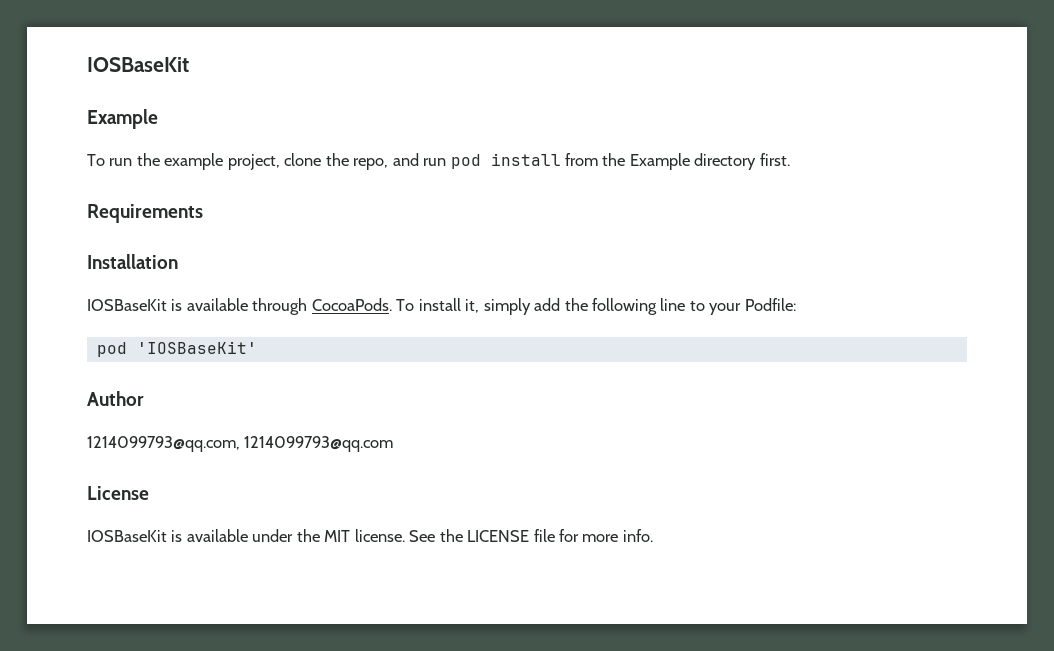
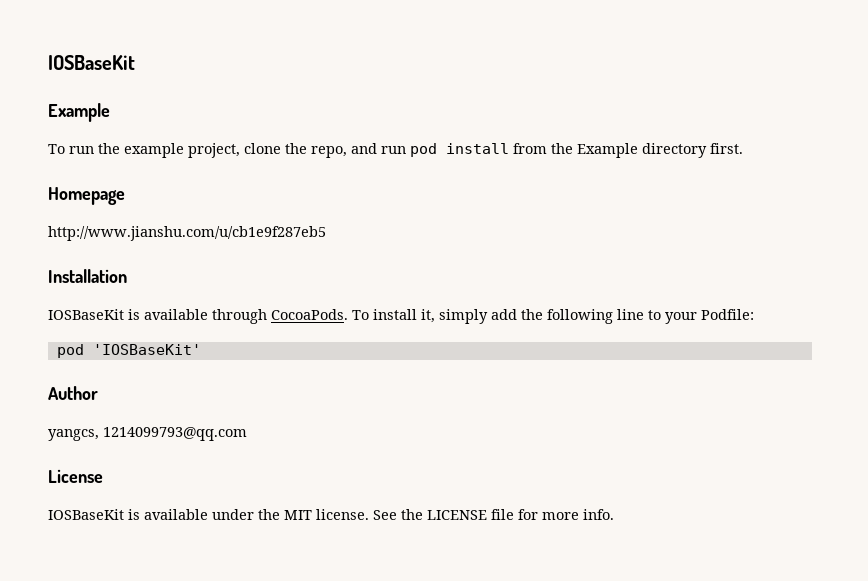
[87,204,203,223] Requirements -> [48,187,125,205] [48,226,326,241] Homepage // http://www.jianshu.com/u/cb1e9f287eb5
[87,436,240,452] 1214099793@qq.com, -> [48,429,99,441] yangcs,

